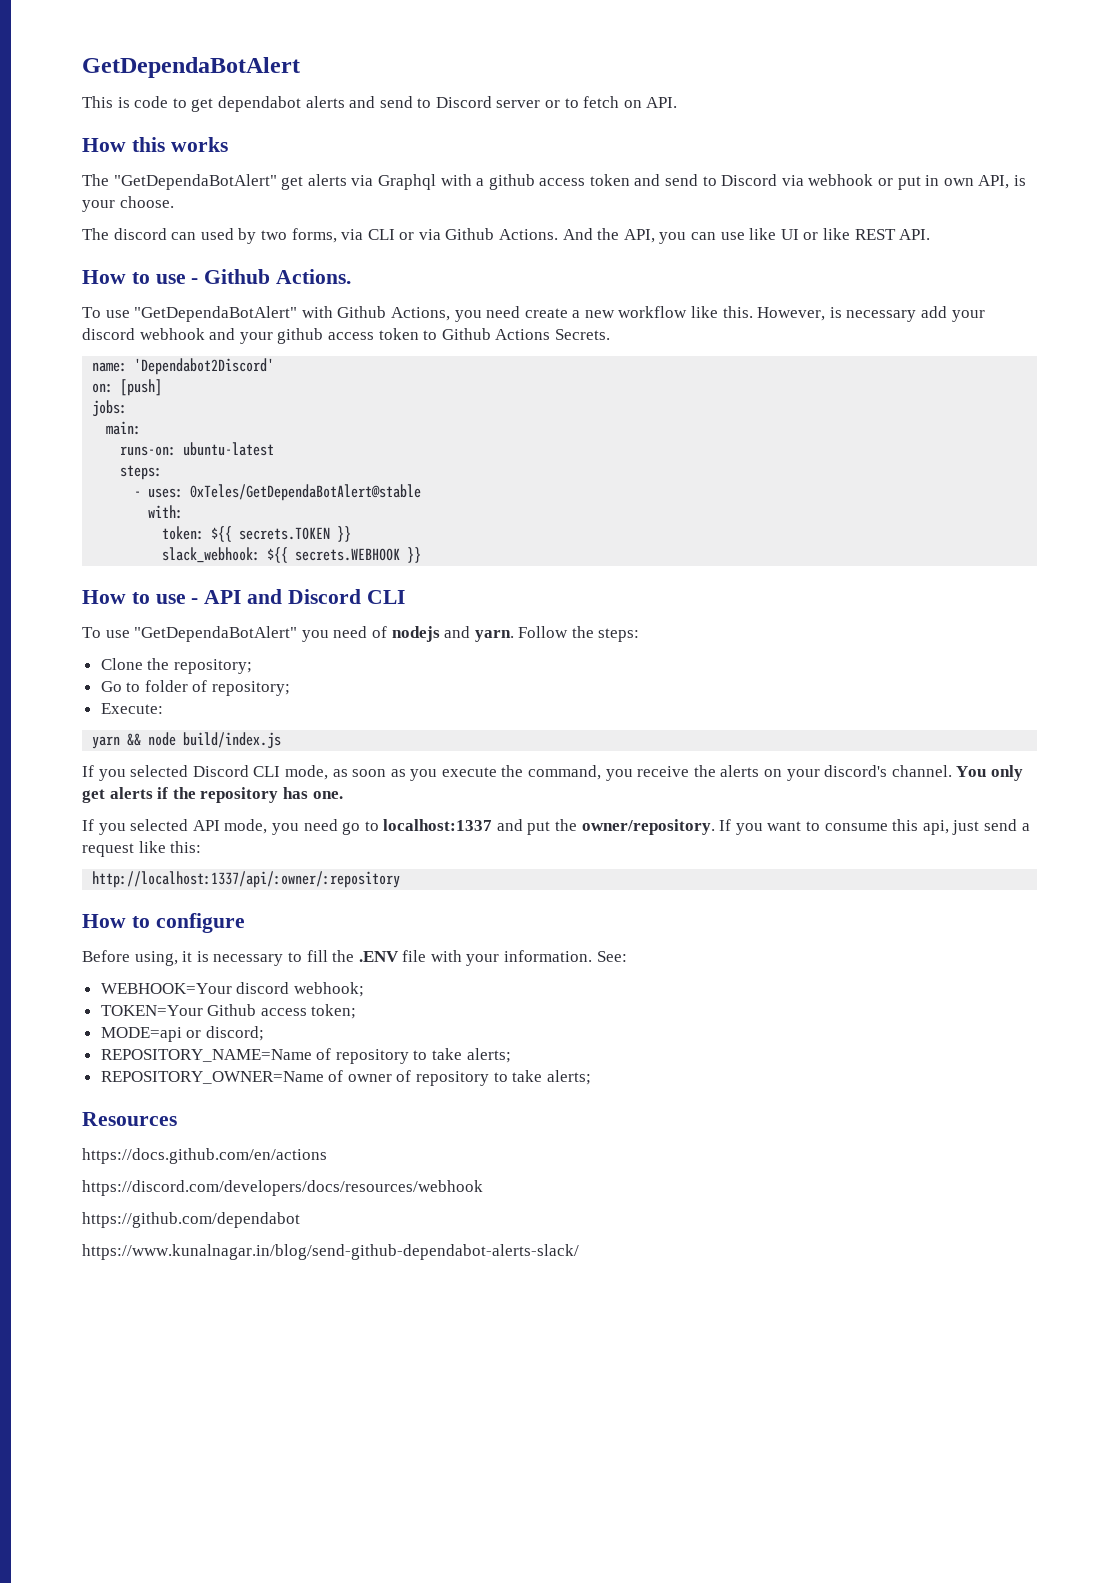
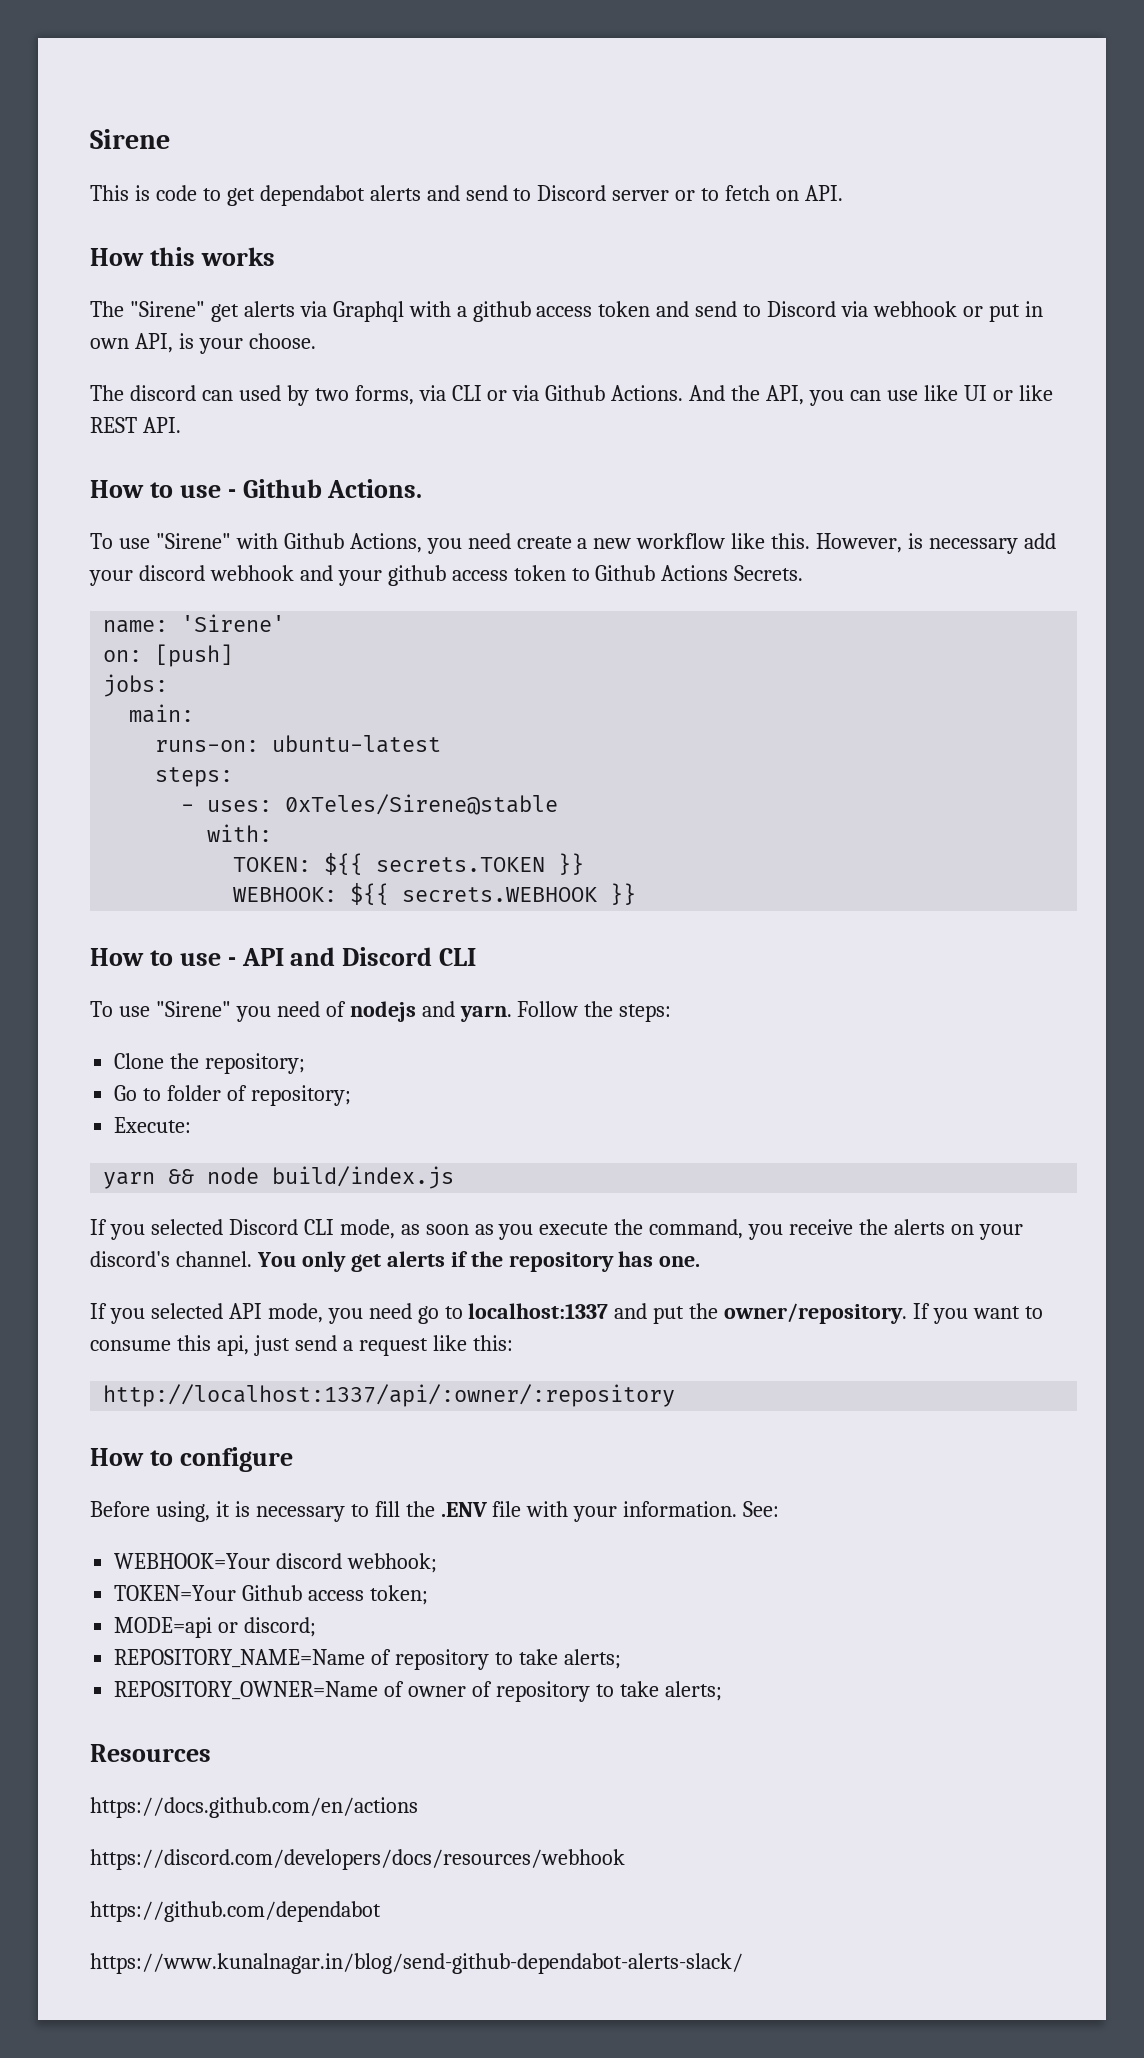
[82,57,300,78] GetDependaBotAlert -> [90,129,170,149] Sirene
[113,174,277,190] "GetDependaBotAlert" -> [129,301,205,317] "Sirene"
[134,306,298,322] "GetDependaBotAlert" -> [155,533,231,549] "Sirene"
[134,358,275,375] 'Dependabot2Discord' -> [181,614,286,632] 'Sirene'
[190,484,422,501] 0xTeles/GetDependaBotAlert@stable -> [285,794,559,815] 0xTeles/Sirene@stable
[162,526,205,540] token: -> [233,857,312,872] TOKEN:
[162,547,261,563] slack_webhook: -> [233,887,338,902] WEBHOOK:
[134,626,298,642] "GetDependaBotAlert" -> [155,1001,231,1017] "Sirene"

